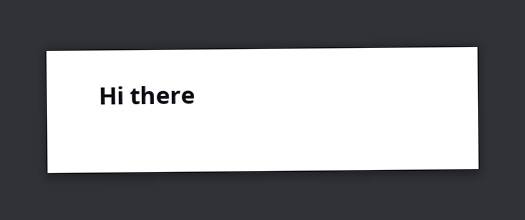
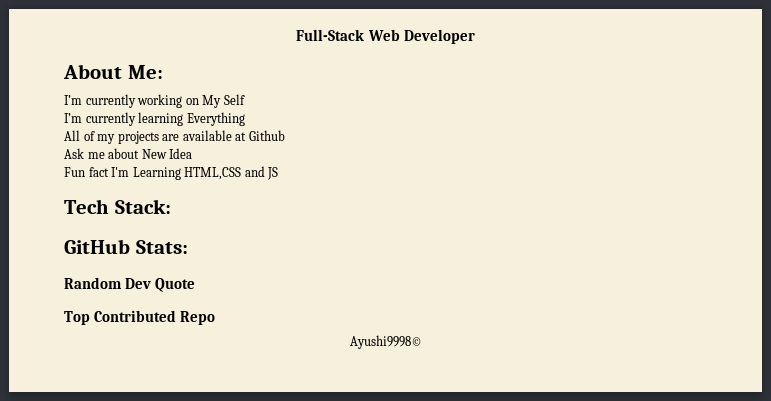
[98,85,196,105] Hi there -> [296,29,475,44] [63,64,163,79] [64,94,245,108] [64,112,245,126] [64,130,285,144] [64,148,193,159] [64,166,279,180] [64,199,171,214] [64,239,188,254] [64,277,196,292] [64,310,216,325] [349,335,422,349] Full-Stack Web Developer // About Me: // I’m currently working on My Self // I’m currently learning Everything // All of my projects are available at Github // Ask me about New Idea // Fun fact I'm Learning HTML,CSS and JS // Tech Stack: // GitHub Stats: // Random Dev Quote // Top Contributed Repo // Ayushi9998©

